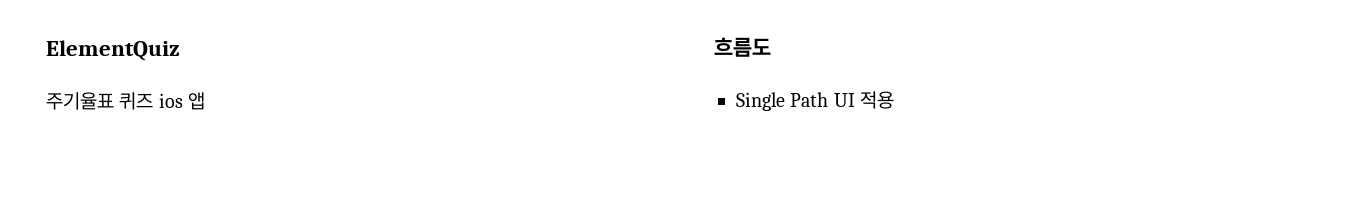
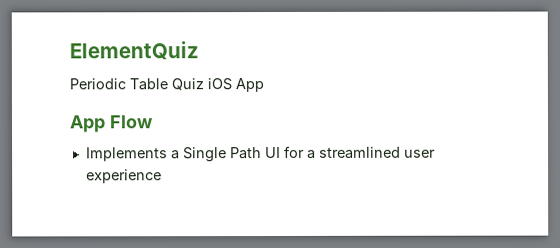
[46,92,206,110] [714,37,771,57] [736,91,895,111] 주기율표 퀴즈 ios 앱 // 흐름도 // Single Path UI 적용 -> [69,78,264,93] [69,115,154,133] [85,145,436,163] [85,169,162,184] Periodic Table Quiz iOS App // App Flow // Implements a Single Path UI for a streamlined user experience

